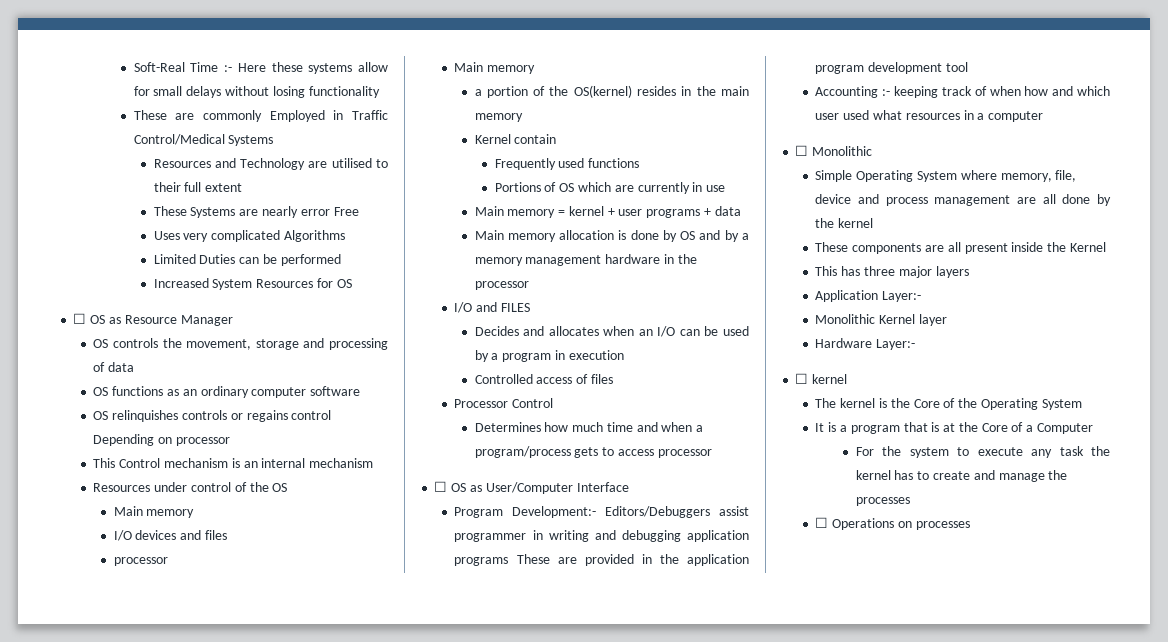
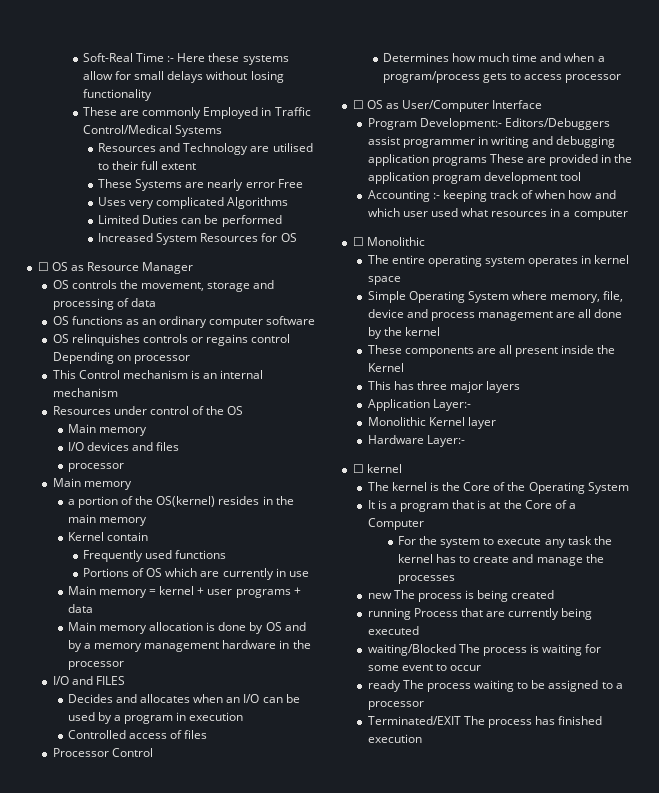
(873, 151) none -> [367,255,630,267] [367,276,401,285] // The entire operating system operates in kernel space
[815,517,970,530] ☐ Operations on processes -> [367,590,555,602] [367,608,593,620] [367,626,419,635] [367,644,602,656] [367,664,482,671] [367,680,623,692] [367,701,424,710] [367,716,603,728] [367,734,422,743] new The process is being created // running Process that are currently being executed // waiting/Blocked The process is waiting for some event to occur // ready The process waiting to be assigned to a processor // Terminated/EXIT The process has finished execution

